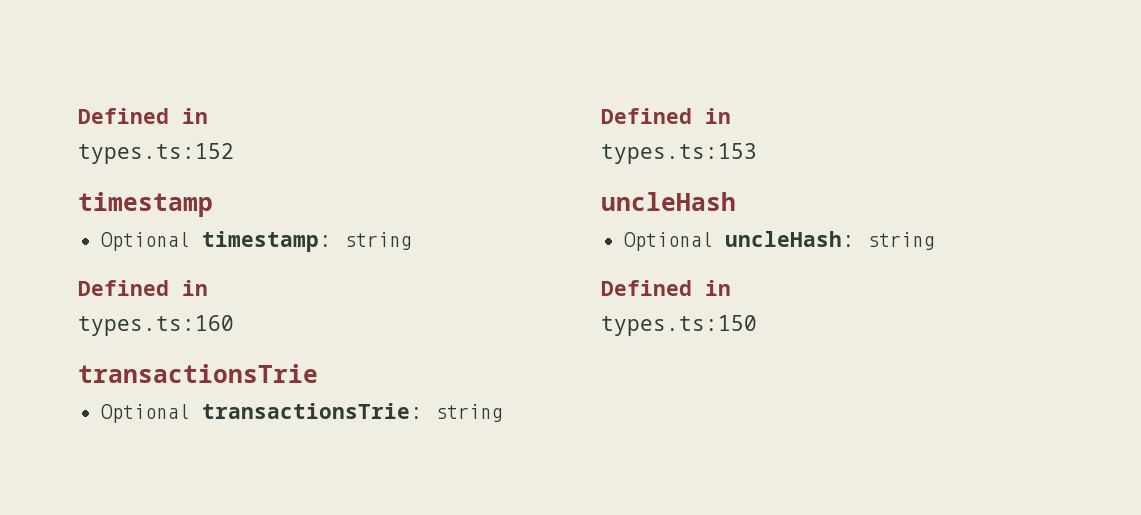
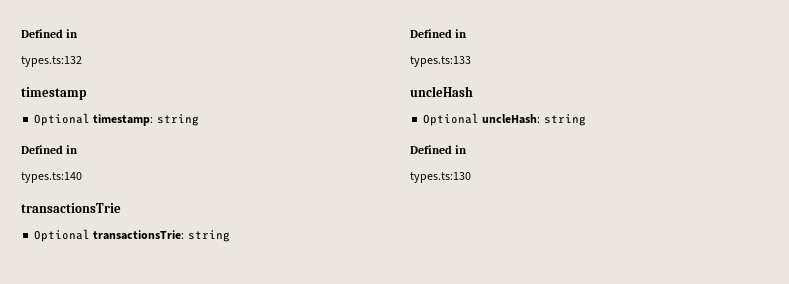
[78,108,208,124] [78,143,234,164] Defined in // types.ts:152 -> [21,29,79,38] [21,56,82,67] Defined in // types.ts:132
[78,315,234,336] types.ts:160 -> [21,172,82,183] types.ts:140
[601,143,757,164] types.ts:153 -> [410,56,471,67] types.ts:133
[601,315,757,336] types.ts:150 -> [410,172,471,183] types.ts:130

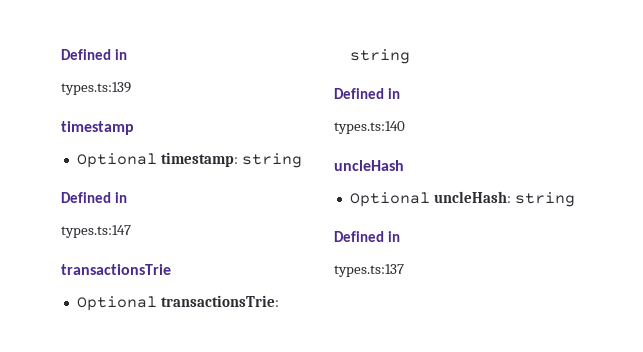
[21,29,79,38] [21,56,82,67] Defined in // types.ts:132 -> [61,49,128,60] [61,82,131,95] Defined in // types.ts:139
[21,172,82,183] types.ts:140 -> [61,225,131,238] types.ts:147
[410,56,471,67] types.ts:133 -> [334,121,405,134] types.ts:140
[410,172,471,183] types.ts:130 -> [334,264,404,277] types.ts:137

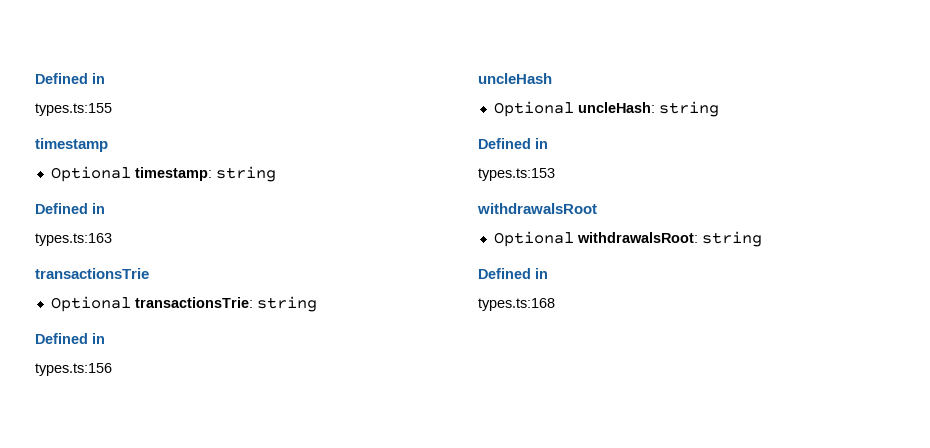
[61,49,128,60] [61,82,131,95] Defined in // types.ts:139 -> [35,73,105,84] [35,103,112,116] Defined in // types.ts:155
[61,225,131,238] types.ts:147 -> [35,233,112,246] types.ts:163
[334,121,405,134] types.ts:140 -> [35,363,112,376] types.ts:156
[334,264,404,277] types.ts:137 -> [478,168,555,181] [477,203,597,214] [493,231,762,247] [478,268,548,279] [478,298,555,311] types.ts:153 // withdrawalsRoot // Optional withdrawalsRoot: string // Defined in // types.ts:168

